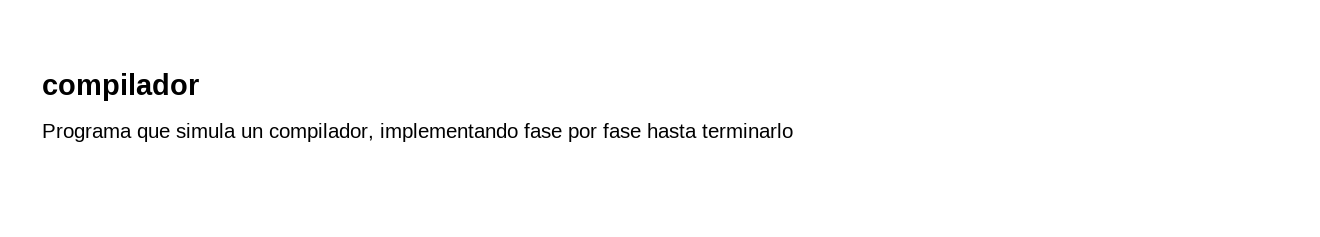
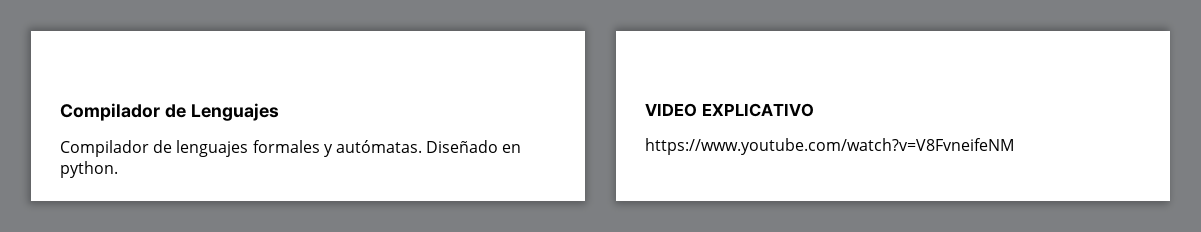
[42,73,199,101] [42,123,793,142] compilador // Programa que simula un compilador, implementando fase por fase hasta terminarlo -> [60,103,279,121] [60,140,522,157] [60,161,118,178] [645,103,814,117] [645,138,1014,155] Compilador de Lenguajes // Compilador de lenguajes formales y autómatas. Diseñado en python. // VIDEO EXPLICATIVO // https://www.youtube.com/watch?v=V8FvneifeNM

